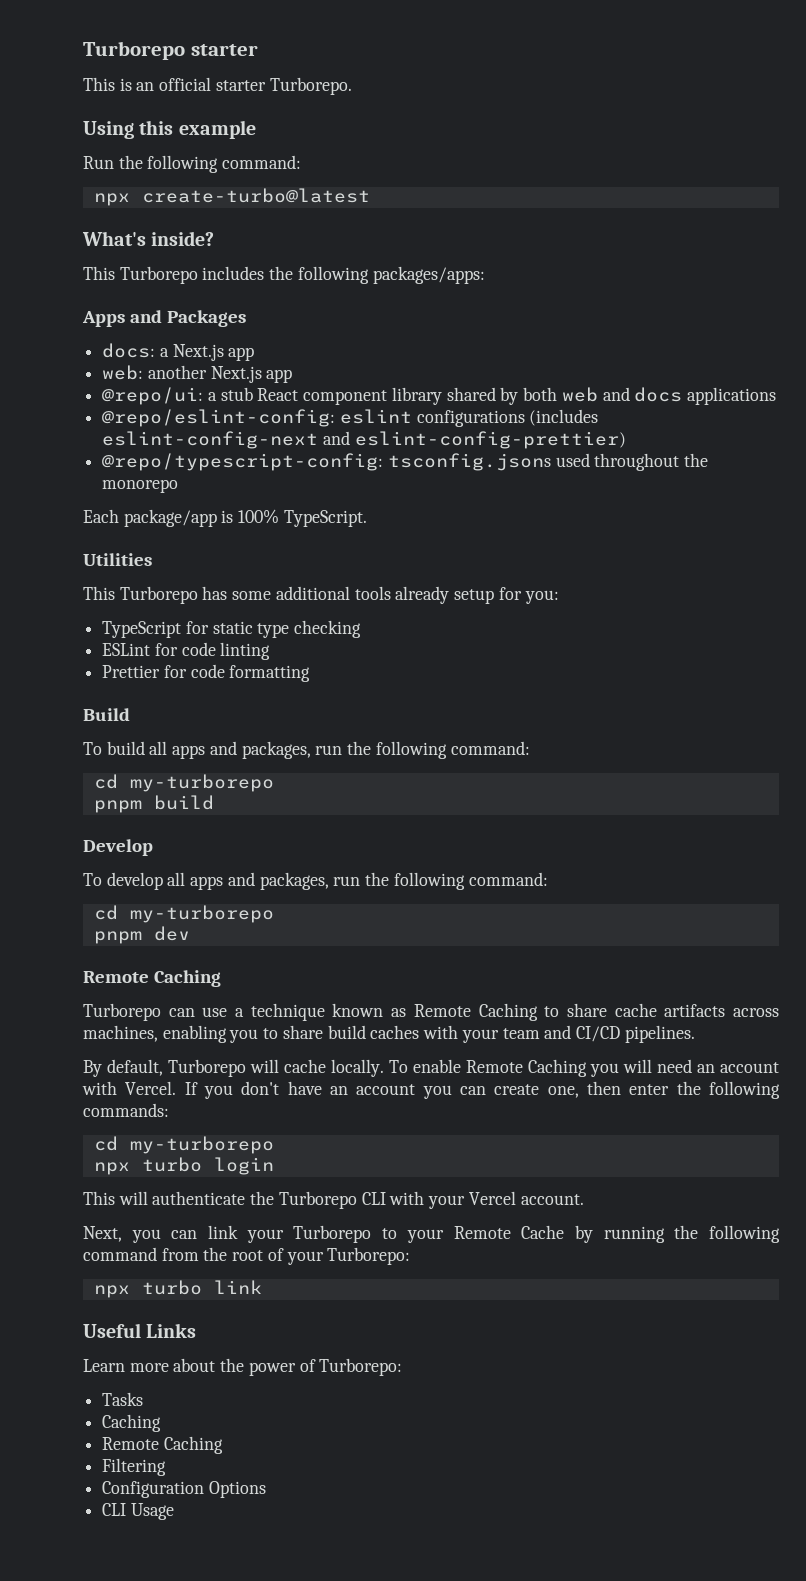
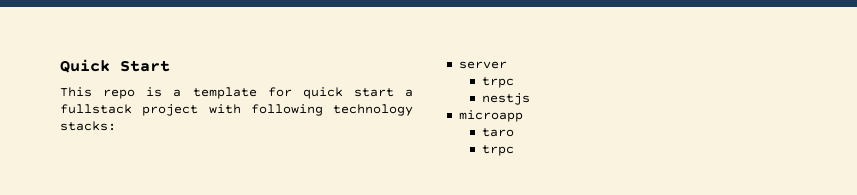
[83,41,258,60] [83,77,352,95] [83,120,256,139] [83,155,302,173] [93,188,370,206] [82,231,215,246] [83,266,485,284] [82,310,246,327] [102,343,255,361] [102,365,293,383] [102,387,776,405] [102,409,599,427] [102,431,626,449] [102,453,709,471] [102,479,179,493] [83,509,367,527] [83,553,152,566] [83,586,559,604] [102,620,362,638] [102,642,271,660] [102,664,311,682] [83,708,130,721] [83,741,530,759] [93,774,274,792] [93,795,214,813] [83,839,153,856] [83,872,548,890] [93,905,274,923] [93,926,190,944] [83,970,221,987] [83,1003,780,1021] [83,1025,695,1043] [83,1059,779,1077] [82,1081,780,1099] [83,1103,169,1117] [93,1136,274,1154] [93,1157,274,1175] [83,1191,584,1209] [83,1225,781,1243] [83,1247,411,1265] [93,1280,262,1298] [83,1323,197,1338] [83,1358,403,1376] [102,1392,144,1406] [102,1414,162,1432] [102,1436,223,1454] [102,1458,167,1476] [102,1481,266,1498] [102,1503,174,1520] Turborepo starter // This is an official starter Turborepo. // Using this example // Run the following command: // npx create-turbo@latest // What's inside? // This Turborepo includes the following packages/apps: // Apps and Packages // docs: a Next.js app // web: another Next.js app // @repo/ui: a stub React component library shared by both web and docs applications // @repo/eslint-config: eslint configurations (includes eslint-config-next and eslint-config-prettier) // @repo/typescript-config: tsconfig.jsons used throughout the monorepo // Each package/app is 100% TypeScript. // Utilities // This Turborepo has some additional tools already setup for you: // TypeScript for static type checking // ESLint for code linting // Prettier for code formatting // Build // To build all apps and packages, run the following command: // cd my-turborepo // pnpm build // Develop // To develop all apps and packages, run the following command: // cd my-turborepo // pnpm dev // Remote Caching // Turborepo can use a technique known as Remote Caching to share cache artifacts across machines, enabling you to share build caches with your team and CI/CD pipelines. // By default, Turborepo will cache locally. To enable Remote Caching you will need an account with Vercel. If you don't have an account you can create one, then enter the following commands: // cd my-turborepo // npx turbo login // This will authenticate the Turborepo CLI with your Vercel account. // Next, you can link your Turborepo to your Remote Cache by running the following command from the root of your Turborepo: // npx turbo link // Useful Links // Learn more about the power of Turborepo: // Tasks // Caching // Remote Caching // Filtering // Configuration Options // CLI Usage -> [60,59,170,73] [60,87,413,99] [60,104,413,116] [60,121,116,131] [458,61,507,69] [481,77,514,88] [481,93,530,105] [458,110,523,122] [481,128,514,137] [481,145,514,156] Quick Start // This repo is a template for quick start a fullstack project with following technology stacks: // server // trpc // nestjs // microapp // taro // trpc

